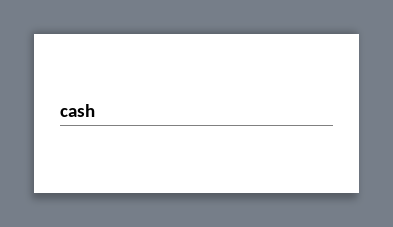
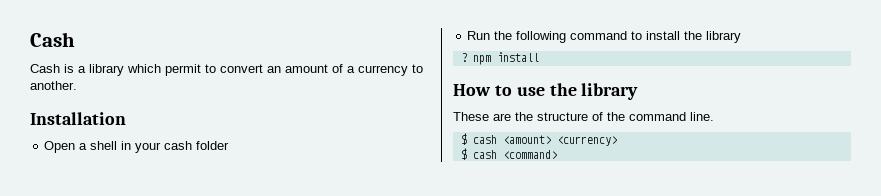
[60,104,95,117] cash -> [30,32,75,47] [30,64,423,76] [30,81,77,90] [30,112,126,125] [44,141,230,153] [467,31,742,43] [460,52,539,65] [453,83,639,100] [453,112,714,121] [460,133,617,146] [460,148,557,160] Cash // Cash is a library which permit to convert an amount of a currency to another. // Installation // Open a shell in your cash folder // Run the following command to install the library // ? npm install // How to use the library // These are the structure of the command line. // $ cash <amount> <currency> // $ cash <command>

